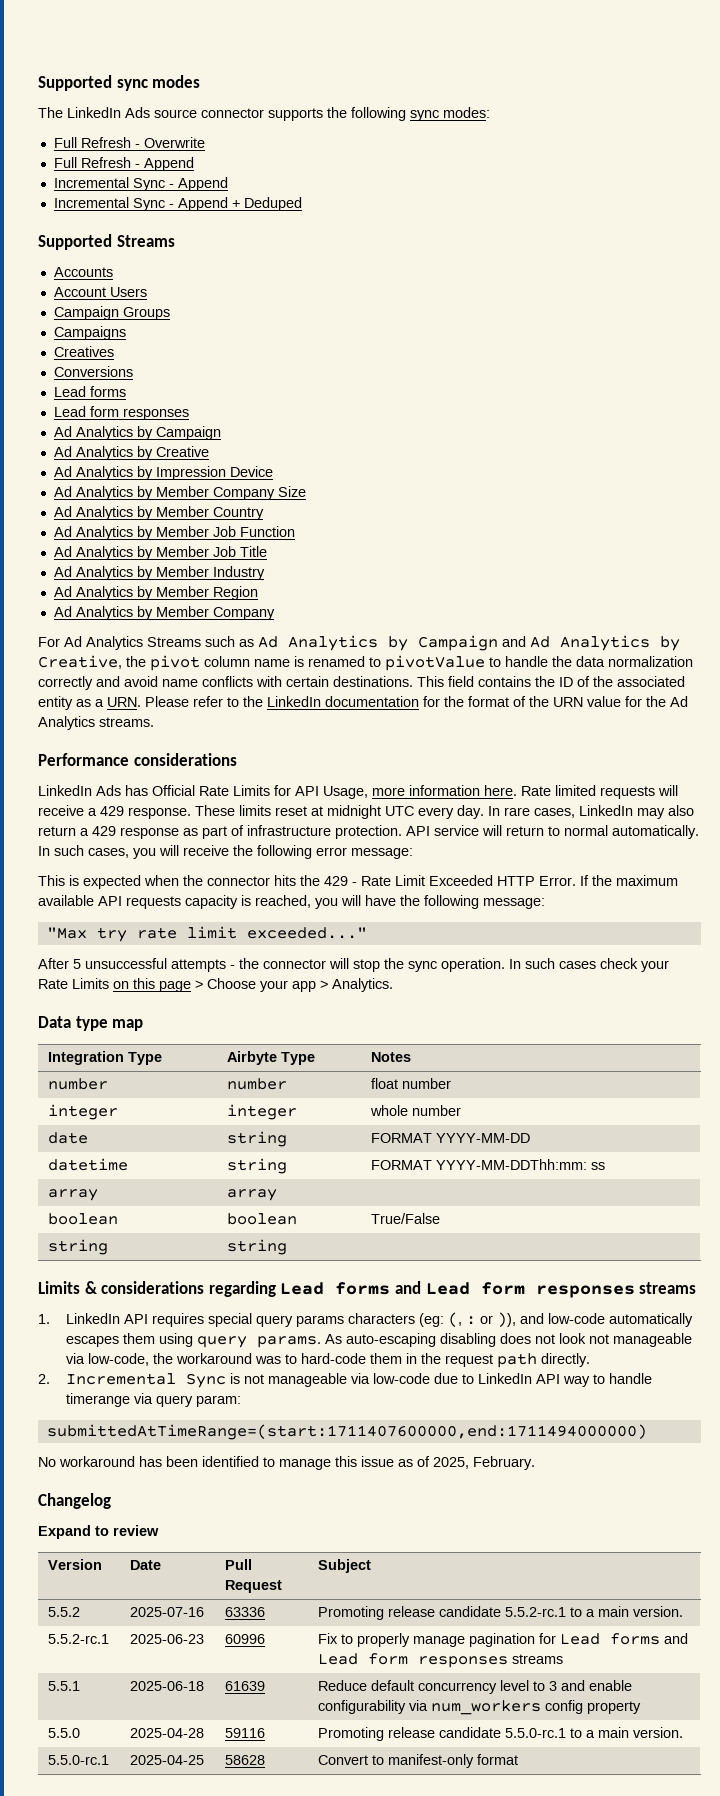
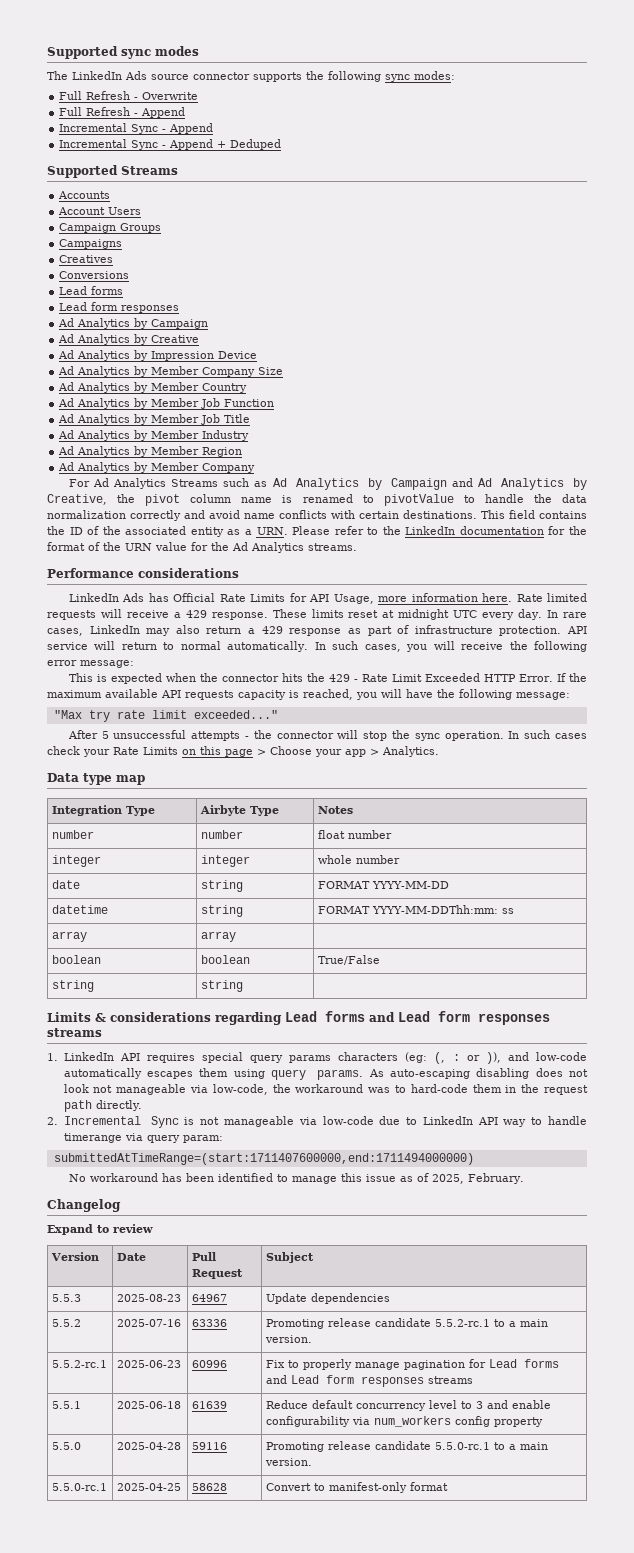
(372, 1566) none -> [51,1294,81,1302] [116,1294,181,1302] [191,1294,227,1302] [265,1293,390,1304] // 5.5.3 | 2025-08-23 | 64967 | Update dependencies

